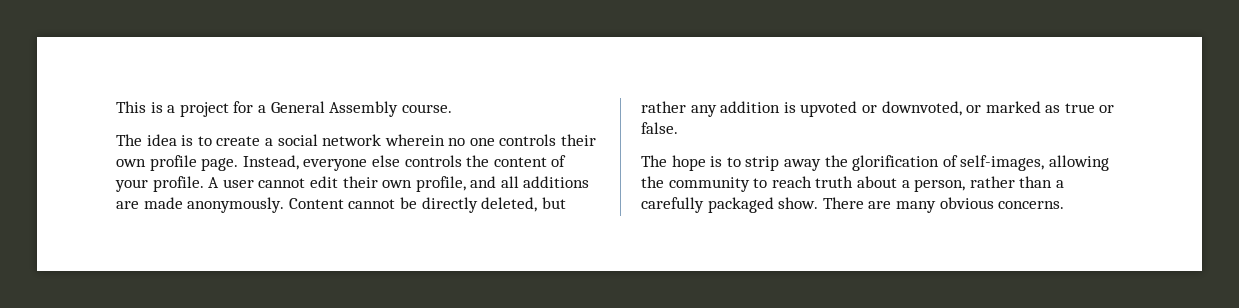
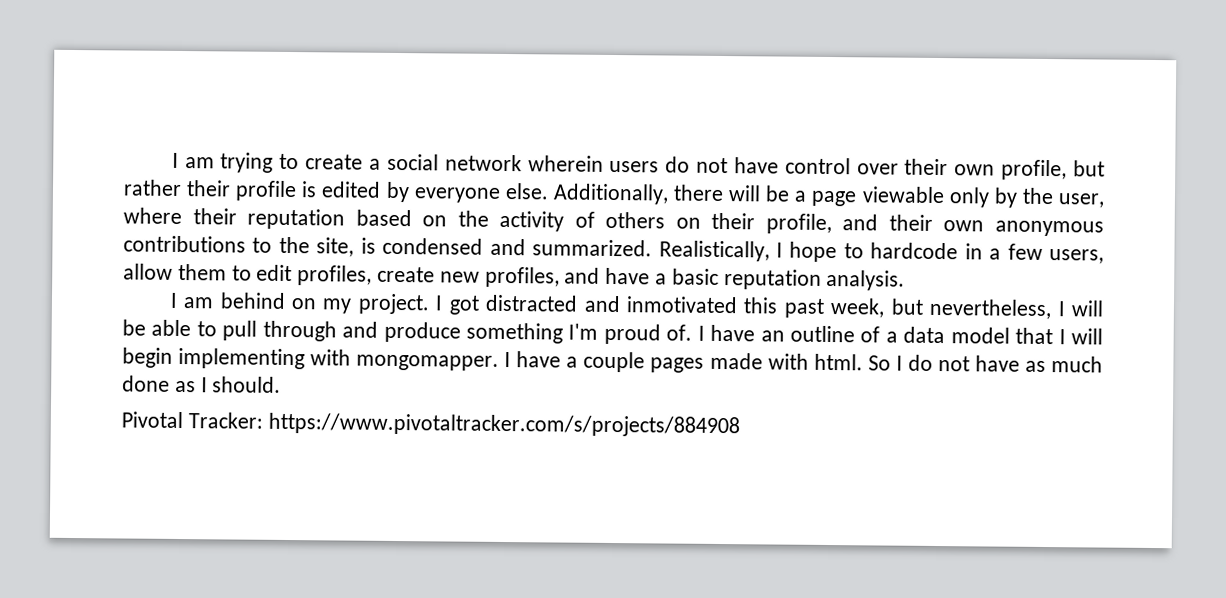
[116,101,452,117] [116,134,194,146] This is a project for a General Assembly course. // The idea is -> [171,152,274,173] I am trying
[448,134,597,146] [116,155,567,171] [115,176,590,192] [116,197,566,213] [641,101,1115,117] [641,122,678,134] [641,155,1109,171] [641,176,1064,192] [641,197,1065,213] no one controls their own profile page. Instead, everyone else controls the content of your profile. A user cannot edit their own profile, and all additions are made anonymously. Content cannot be directly deleted, but rather any addition is upvoted or downvoted, or marked as true or false. // The hope is to strip away the glorification of self-images, allowing the community to reach truth about a person, rather than a carefully packaged show. There are many obvious concerns. -> [609,156,1106,181] [123,179,1104,208] [123,207,1104,237] [123,235,1104,264] [123,263,906,291] [169,292,1105,320] [122,319,1104,345] [122,347,1103,373] [122,375,282,393] [121,411,740,438] users do not have control over their own profile, but rather their profile is edited by everyone else. Additionally, there will be a page viewable only by the user, where their reputation based on the activity of others on their profile, and their own anonymous contributions to the site, is condensed and summarized. Realistically, I hope to hardcode in a few users, allow them to edit profiles, create new profiles, and have a basic reputation analysis. // I am behind on my project. I got distracted and inmotivated this past week, but nevertheless, I will be able to pull through and produce something I'm proud of. I have an outline of a data model that I will begin implementing with mongomapper. I have a couple pages made with html. So I do not have as much done as I should. // Pivotal Tracker: https://www.pivotaltracker.com/s/projects/884908

